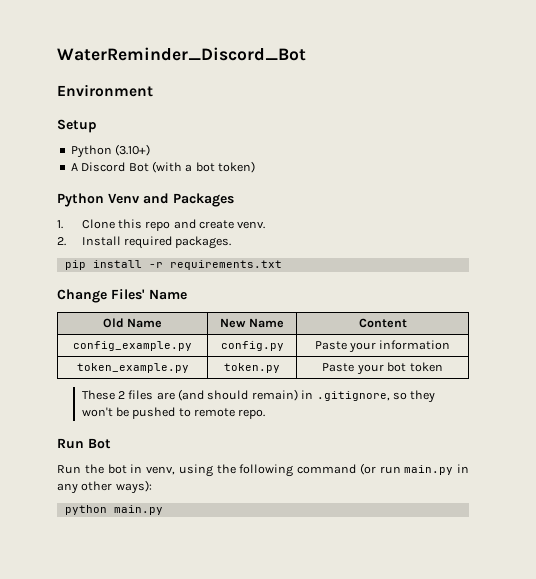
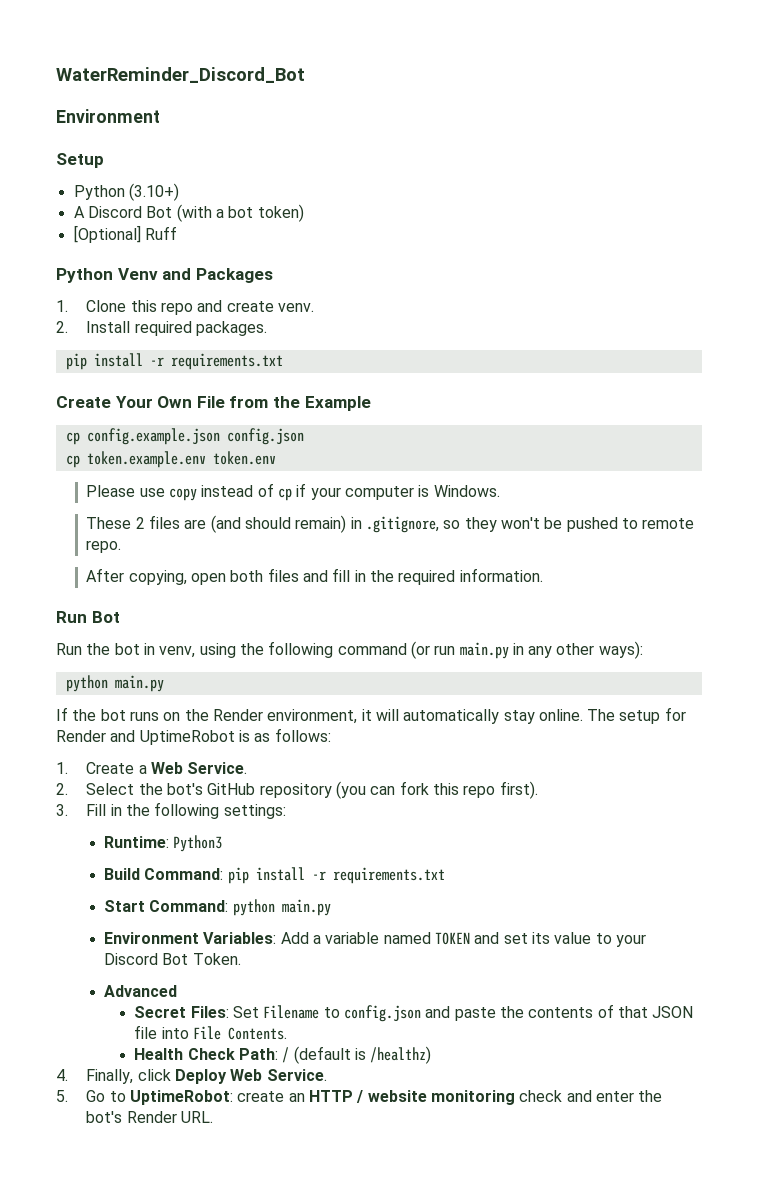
(255, 167) none -> [73,225,177,243] // [Optional] Ruff
[57,289,187,303] [102,318,163,328] [220,318,284,328] [358,318,407,328] [73,341,192,351] [220,341,284,351] [314,340,451,353] [76,363,189,373] [224,363,280,373] [322,362,443,375] Change Files' Name // Old Name | New Name | Content // config_example.py | config.py | Paste your information // token_example.py | token.py | Paste your bot token -> [56,396,371,411] [65,428,304,445] [65,451,276,468] [86,483,500,501] Create Your Own File from the Example // cp config.example.json config.json // cp token.example.env token.env // Please use copy instead of cp if your computer is Windows.
(266, 414) none -> [86,568,543,585] // After copying, open both files and fill in the required information.
(163, 510) none -> [56,707,686,724] [56,728,331,745] [56,762,248,774] [56,781,538,799] [56,802,286,819] [104,835,223,852] [104,867,445,884] [104,899,331,916] [104,932,646,947] [104,953,241,965] [104,985,178,997] [134,1004,694,1022] [134,1025,288,1040] [134,1046,432,1064] [56,1069,327,1084] [56,1090,663,1105] [86,1111,214,1123] // If the bot runs on the Render environment, it will automatically stay online. The setup for Render and UptimeRobot is as follows: // 1. Create a Web Service. // 2. Select the bot's GitHub repository (you can fork this repo first). // 3. Fill in the following settings: // Runtime: Python3 // Build Command: pip install -r requirements.txt // Start Command: python main.py // Environment Variables: Add a variable named TOKEN and set its value to your Discord Bot Token. // Advanced // Secret Files: Set Filename to config.json and paste the contents of that JSON file into File Contents. // Health Check Path: / (default is /healthz) // 4. Finally, click Deploy Web Service. // 5. Go to UptimeRobot: create an HTTP / website monitoring check and enter the bot's Render URL.

